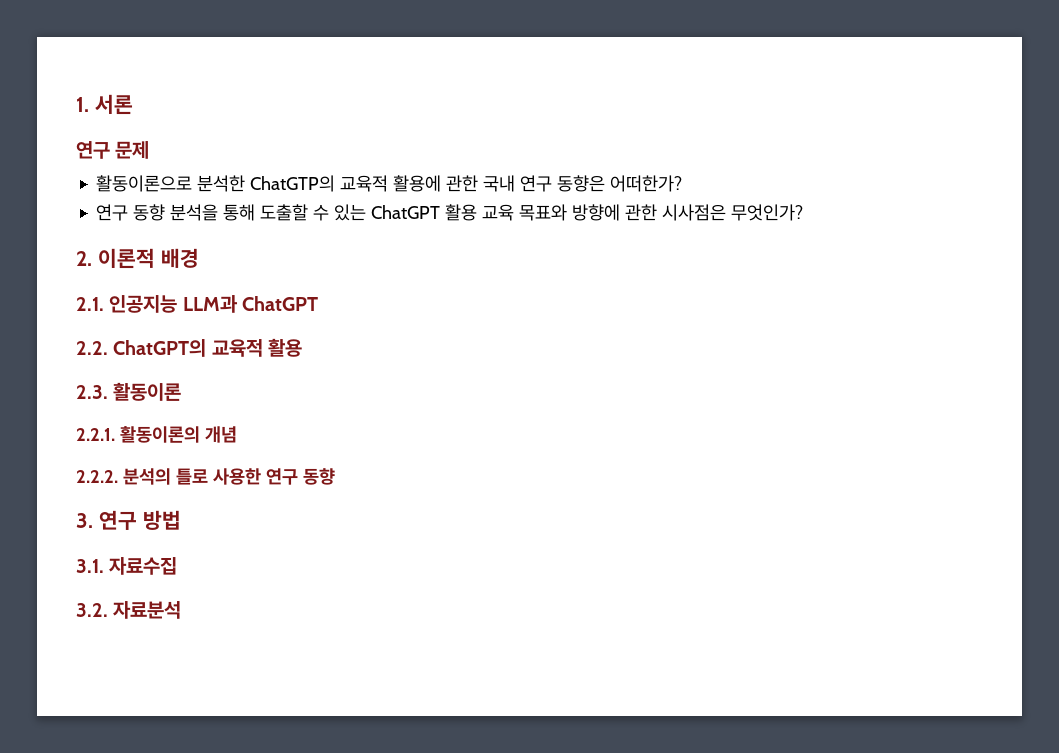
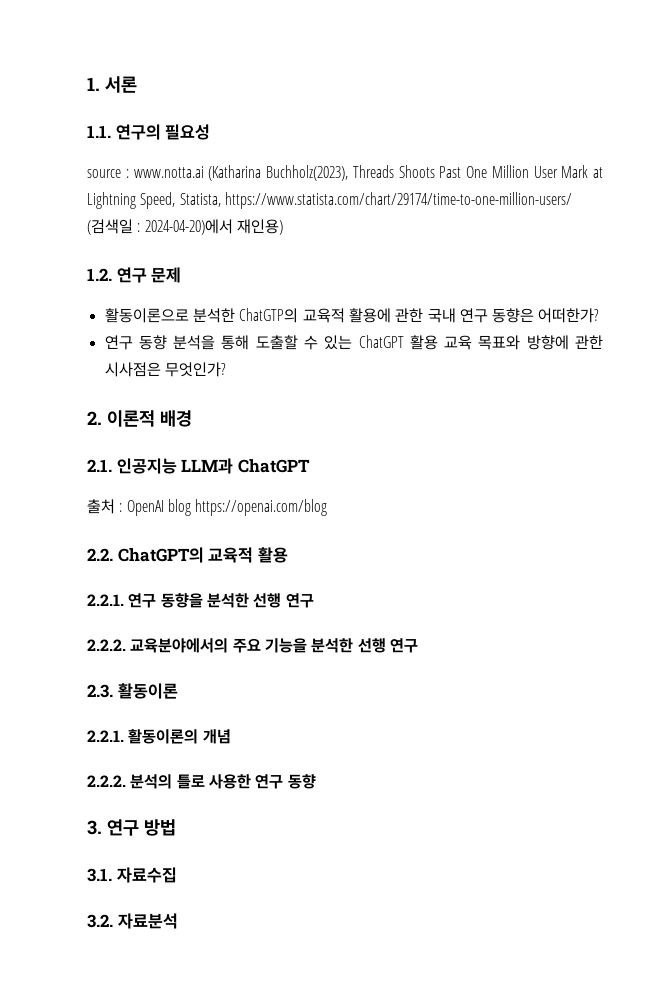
(133, 104) none -> [87,124,211,140] [87,165,603,181] [87,192,572,209] [87,219,283,235] [87,268,112,281] 1.1. 연구의 필요성 // source : www.notta.ai (Katharina Buchholz(2023), Threads Shoots Past One Million User Mark at Lightning Speed, Statista, https://www.statista.com/chart/29174/time-to-one-million-users/ (검색일 : 2024-04-20)에서 재인용) // 1.2.
(319, 303) none -> [87,499,328,516] // 출처 : OpenAI blog https://openai.com/blog
(303, 347) none -> [87,593,314,608] [87,638,418,653] // 2.2.1. 연구 동향을 분석한 선행 연구 // 2.2.2. 교육분야에서의 주요 기능을 분석한 선행 연구

